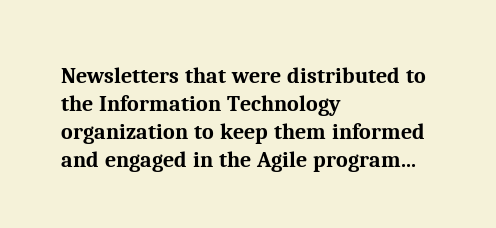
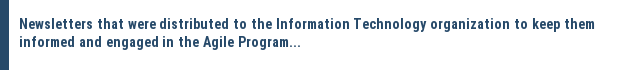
[312,154,416,172] program... -> [237,36,301,50] Program...

